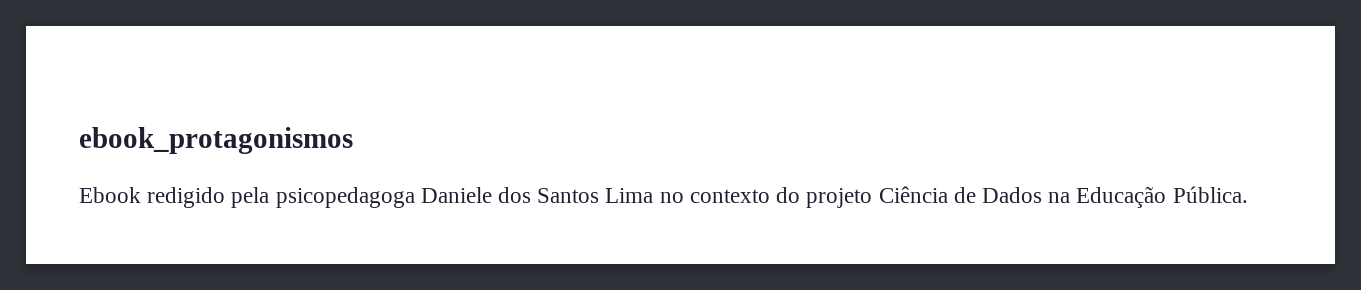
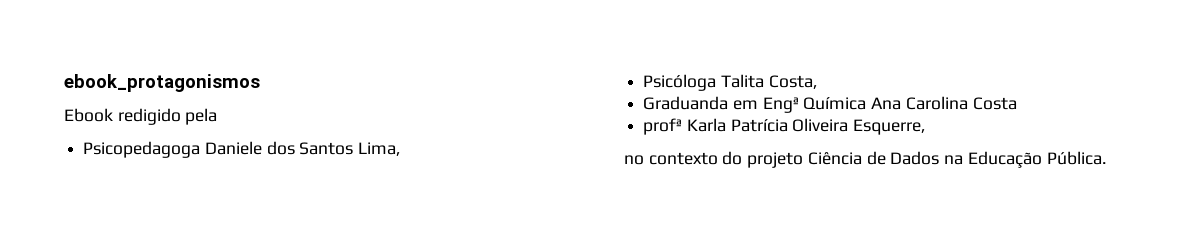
[275,187,415,208] psicopedagoga -> [83,141,201,158] // Psicopedagoga
[605,188,654,203] Lima -> [358,142,401,156] [643,74,817,91] [643,96,1017,113] [643,118,926,135] Lima, // Psicóloga Talita Costa, // Graduanda em Engª Química Ana Carolina Costa // profª Karla Patrícia Oliveira Esquerre, //

